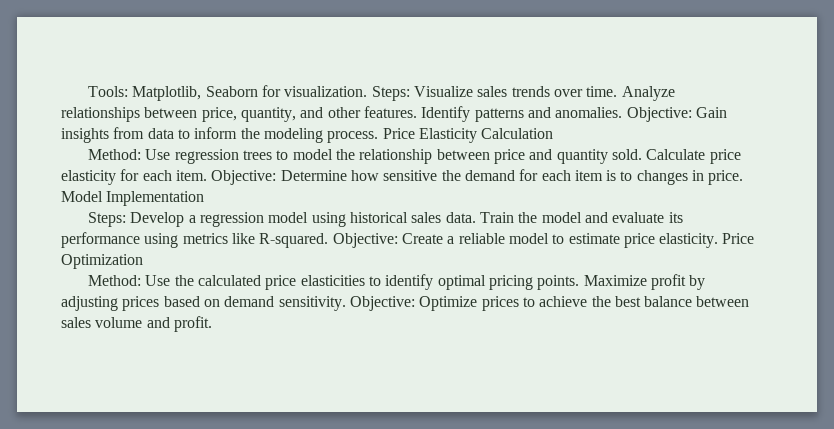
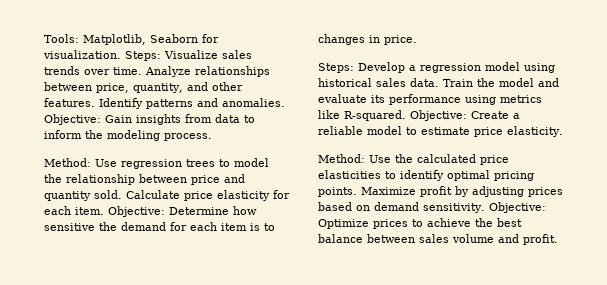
[382,128,554,143] Price Elasticity Calculation -> (212, 137) none
[61,191,205,206] Model Implementation -> (417, 40) none
[722,233,755,244] [61,254,143,269] Price Optimization -> (563, 131) none

